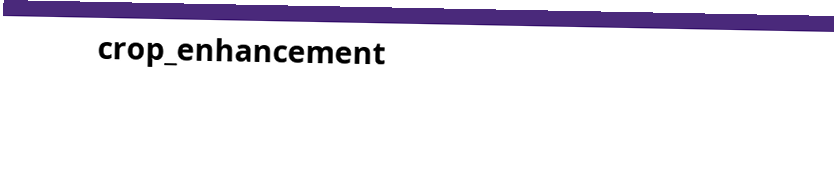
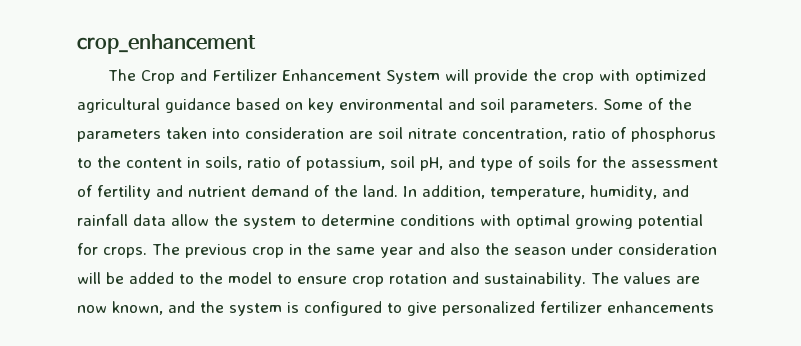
(386, 53) none -> [107,69,706,84] [77,98,692,113] [77,127,716,142] [77,156,718,171] [77,185,689,200] [77,214,703,229] [77,243,717,258] [77,272,700,287] [77,301,714,316] // The Crop and Fertilizer Enhancement System will provide the crop with optimized agricultural guidance based on key environmental and soil parameters. Some of the parameters taken into consideration are soil nitrate concentration, ratio of phosphorus to the content in soils, ratio of potassium, soil pH, and type of soils for the assessment of fertility and nutrient demand of the land. In addition, temperature, humidity, and rainfall data allow the system to determine conditions with optimal growing potential for crops. The previous crop in the same year and also the season under consideration will be added to the model to ensure crop rotation and sustainability. The values are now known, and the system is configured to give personalized fertilizer enhancements

